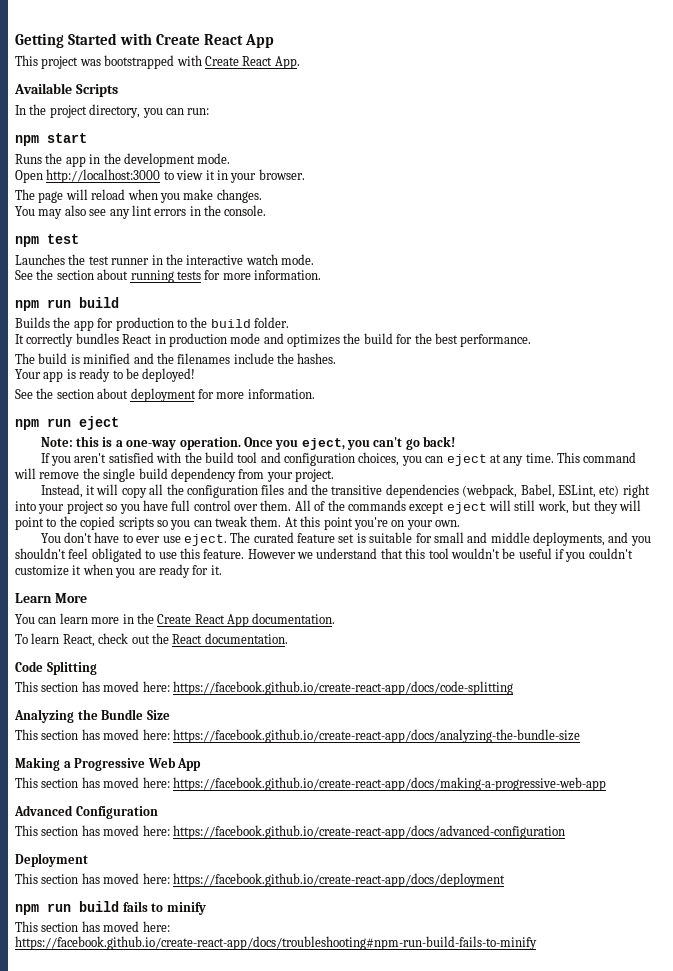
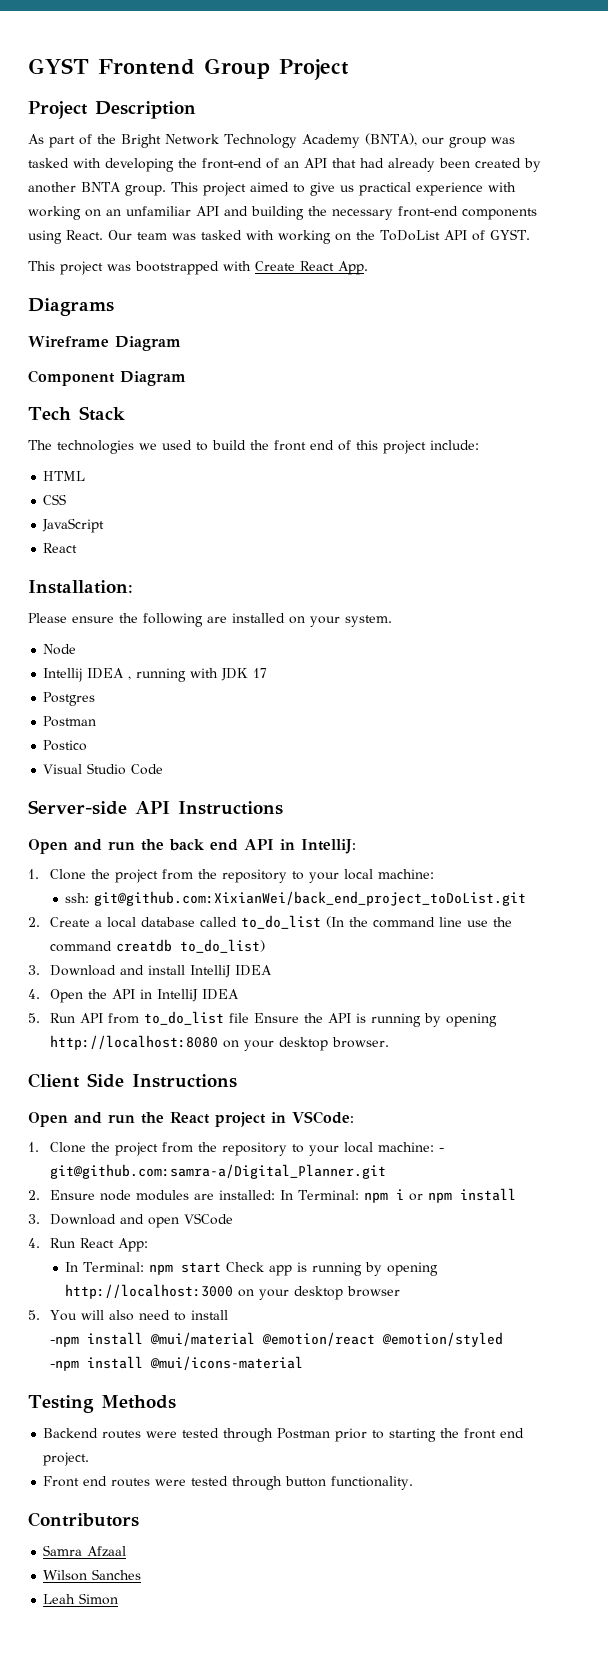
[15,33,274,48] Getting Started with Create React App -> [28,58,349,80] [28,101,196,119] [28,133,515,148] [28,158,541,172] [28,182,516,196] [28,206,537,220] [28,229,530,244] GYST Frontend Group Project // Project Description // As part of the Bright Network Technology Academy (BNTA), our group was tasked with developing the front-end of an API that had already been created by another BNTA group. This project aimed to give us practical experience with working on an unfamiliar API and building the necessary front-end components using React. Our team was tasked with working on the ToDoList API of GYST.
[14,83,118,97] [15,104,210,118] [15,133,87,146] [15,153,231,167] [15,169,305,183] [15,189,262,203] [15,205,267,219] [15,234,79,247] [15,254,314,265] [15,269,321,283] [15,297,119,311] [15,317,289,331] [15,333,532,347] [15,353,337,364] [15,368,196,382] [15,388,315,402] [15,416,119,430] [40,436,456,450] [40,452,637,466] [14,468,334,482] [40,484,650,498] [15,500,641,514] [15,516,460,530] [40,532,651,546] [15,548,633,562] [15,564,222,578] [15,593,87,603] [15,613,336,627] [15,633,288,647] [15,661,97,675] [15,681,513,695] [14,709,170,723] [15,729,580,743] [15,757,202,771] [15,777,606,791] [14,805,158,819] [15,825,565,839] [15,853,88,867] [15,873,505,887] [15,901,206,915] [15,921,170,932] [15,936,537,950] Available Scripts // In the project directory, you can run: // npm start // Runs the app in the development mode. // Open http://localhost:3000 to view it in your browser. // The page will reload when you make changes. // You may also see any lint errors in the console. // npm test // Launches the test runner in the interactive watch mode. // See the section about running tests for more information. // npm run build // Builds the app for production to the build folder. // It correctly bundles React in production mode and optimizes the build for the best performance. // The build is minified and the filenames include the hashes. // Your app is ready to be deployed! // See the section about deployment for more information. // npm run eject // Note: this is a one-way operation. Once you eject, you can't go back! // If you aren't satisfied with the build tool and configuration choices, you can eject at any time. This command will remove the single build dependency from your project. // Instead, it will copy all the configuration files and the transitive dependencies (webpack, Babel, ESLint, etc) right into your project so you have full control over them. All of the commands except eject will still work, but they will point to the copied scripts so you can tweak them. At this point you're on your own. // You don't have to ever use eject. The curated feature set is suitable for small and middle deployments, and you shouldn't feel obligated to use this feature. However we understand that this tool wouldn't be useful if you couldn't customize it when you are ready for it. // Learn More // You can learn more in the Create React App documentation. // To learn React, check out the React documentation. // Code Splitting // This section has moved here: https://facebook.github.io/create-react-app/docs/code-splitting // Analyzing the Bundle Size // This section has moved here: https://facebook.github.io/create-react-app/docs/analyzing-the-bundle-size // Making a Progressive Web App // This section has moved here: https://facebook.github.io/create-react-app/docs/making-a-progressive-web-app // Advanced Configuration // This section has moved here: https://facebook.github.io/create-react-app/docs/advanced-configuration // Deployment // This section has moved here: https://facebook.github.io/create-react-app/docs/deployment // npm run build fails to minify // This section has moved here: https://facebook.github.io/create-react-app/docs/troubleshooting#npm-run-build-fails-to-minify -> [28,298,114,316] [28,336,181,351] [28,370,186,386] [28,406,125,421] [28,440,479,454] [43,471,86,481] [43,494,67,505] [42,518,105,533] [43,543,78,553] [28,580,133,594] [28,613,392,627] [43,644,77,655] [43,668,268,682] [43,692,96,706] [43,716,97,727] [43,740,88,751] [43,763,164,775] [28,800,283,815] [28,839,356,854] [28,869,434,883] [65,891,527,906] [28,915,512,929] [49,939,265,953] [28,965,272,978] [28,989,239,1003] [28,1011,497,1027] [49,1035,389,1051] [28,1073,237,1088] [28,1111,354,1127] [28,1142,444,1156] [49,1164,386,1179] [28,1188,516,1203] [28,1213,233,1228] [28,1238,148,1252] [65,1262,439,1276] [65,1284,401,1300] [28,1310,228,1321] [49,1332,503,1347] [49,1356,303,1371] [28,1395,176,1413] [43,1428,525,1442] [43,1452,90,1466] [43,1476,414,1490] [28,1512,139,1527] [43,1545,127,1557] [43,1569,142,1581] [43,1593,119,1605] Diagrams // Wireframe Diagram // Component Diagram // Tech Stack // The technologies we used to build the front end of this project include: // HTML // CSS // JavaScript // React // Installation: // Please ensure the following are installed on your system. // Node // Intellij IDEA , running with JDK 17 // Postgres // Postman // Postico // Visual Studio Code // Server-side API Instructions // Open and run the back end API in IntelliJ: // 1. Clone the project from the repository to your local machine: // ssh: git@github.com:XixianWei/back_end_project_toDoList.git // 2. Create a local database called to_do_list (In the command line use the command creatdb to_do_list) // 3. Download and install IntelliJ IDEA // 4. Open the API in IntelliJ IDEA // 5. Run API from to_do_list file Ensure the API is running by opening http://localhost:8080 on your desktop browser. // Client Side Instructions // Open and run the React project in VSCode: // 1. Clone the project from the repository to your local machine: - git@github.com:samra-a/Digital_Planner.git // 2. Ensure node modules are installed: In Terminal: npm i or npm install // 3. Download and open VSCode // 4. Run React App: // In Terminal: npm start Check app is running by opening http://localhost:3000 on your desktop browser // 5. You will also need to install // -npm install @mui/material @emotion/react @emotion/styled // -npm install @mui/icons-material // Testing Methods // Backend routes were tested through Postman prior to starting the front end project. // Front end routes were tested through button functionality. // Contributors // Samra Afzaal // Wilson Sanches // Leah Simon

